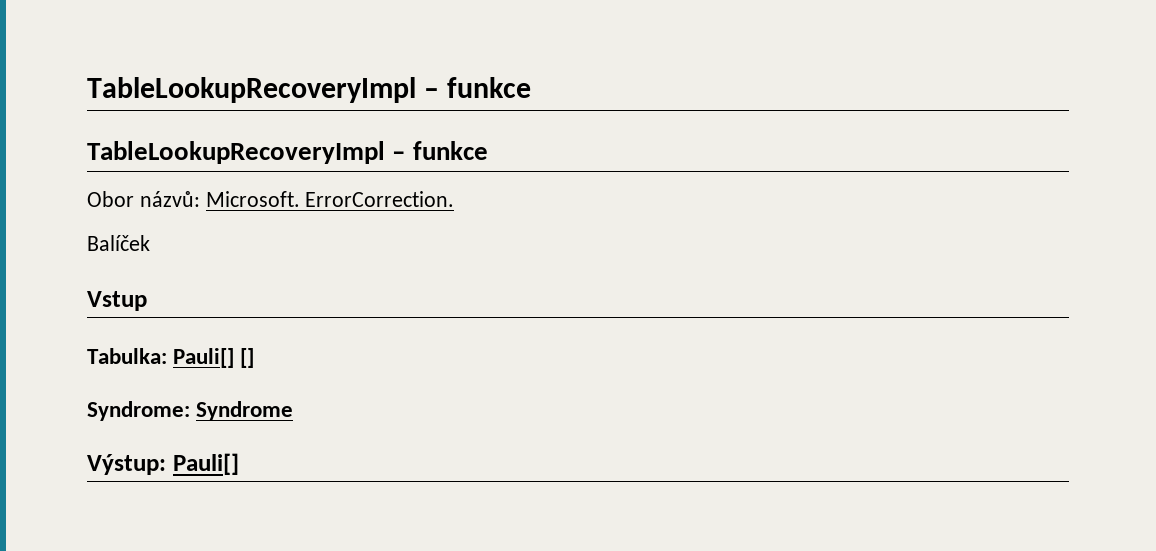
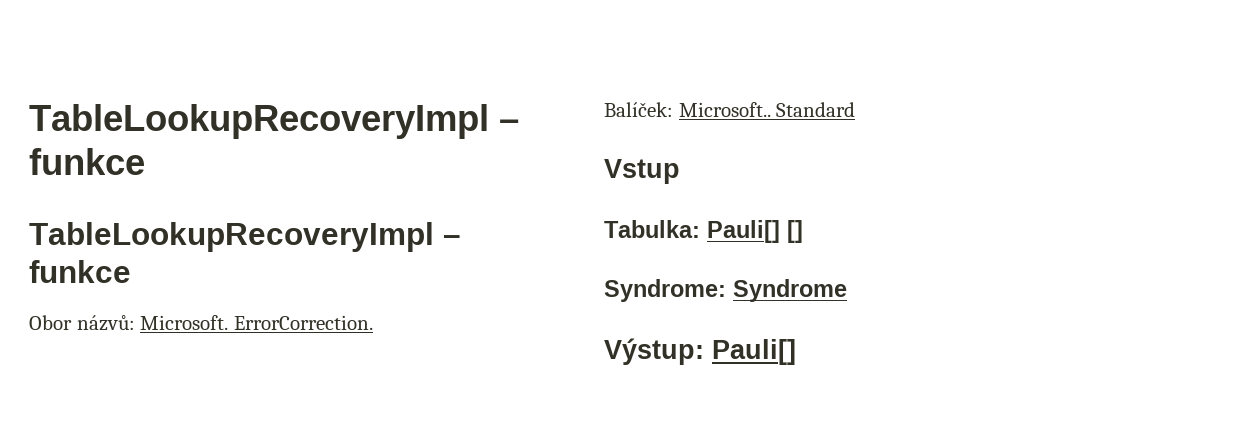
[87,235,150,251] Balíček -> [604,102,856,117] Balíček: Microsoft.. Standard

